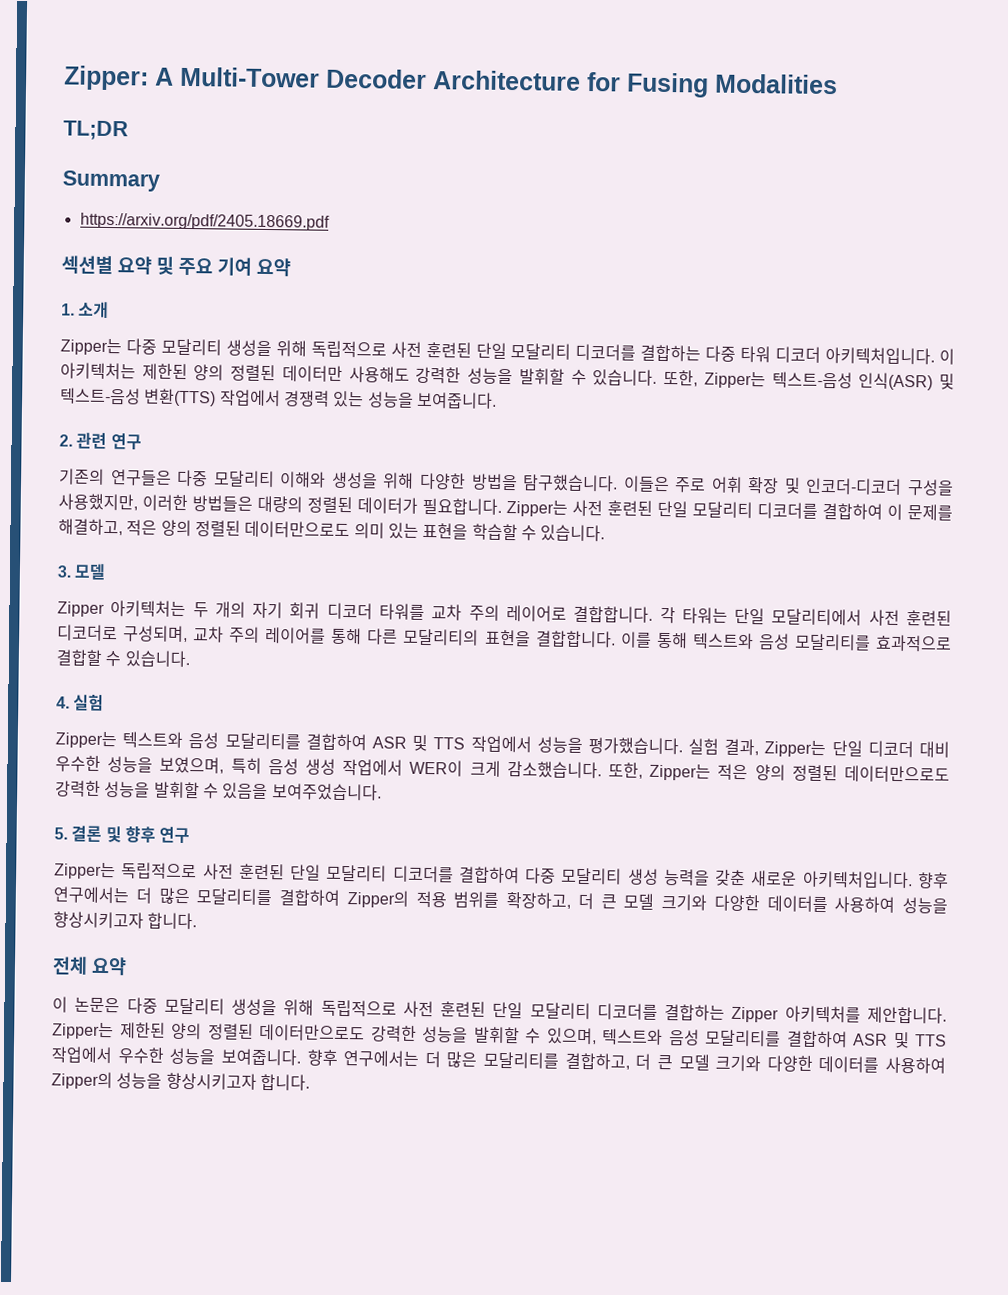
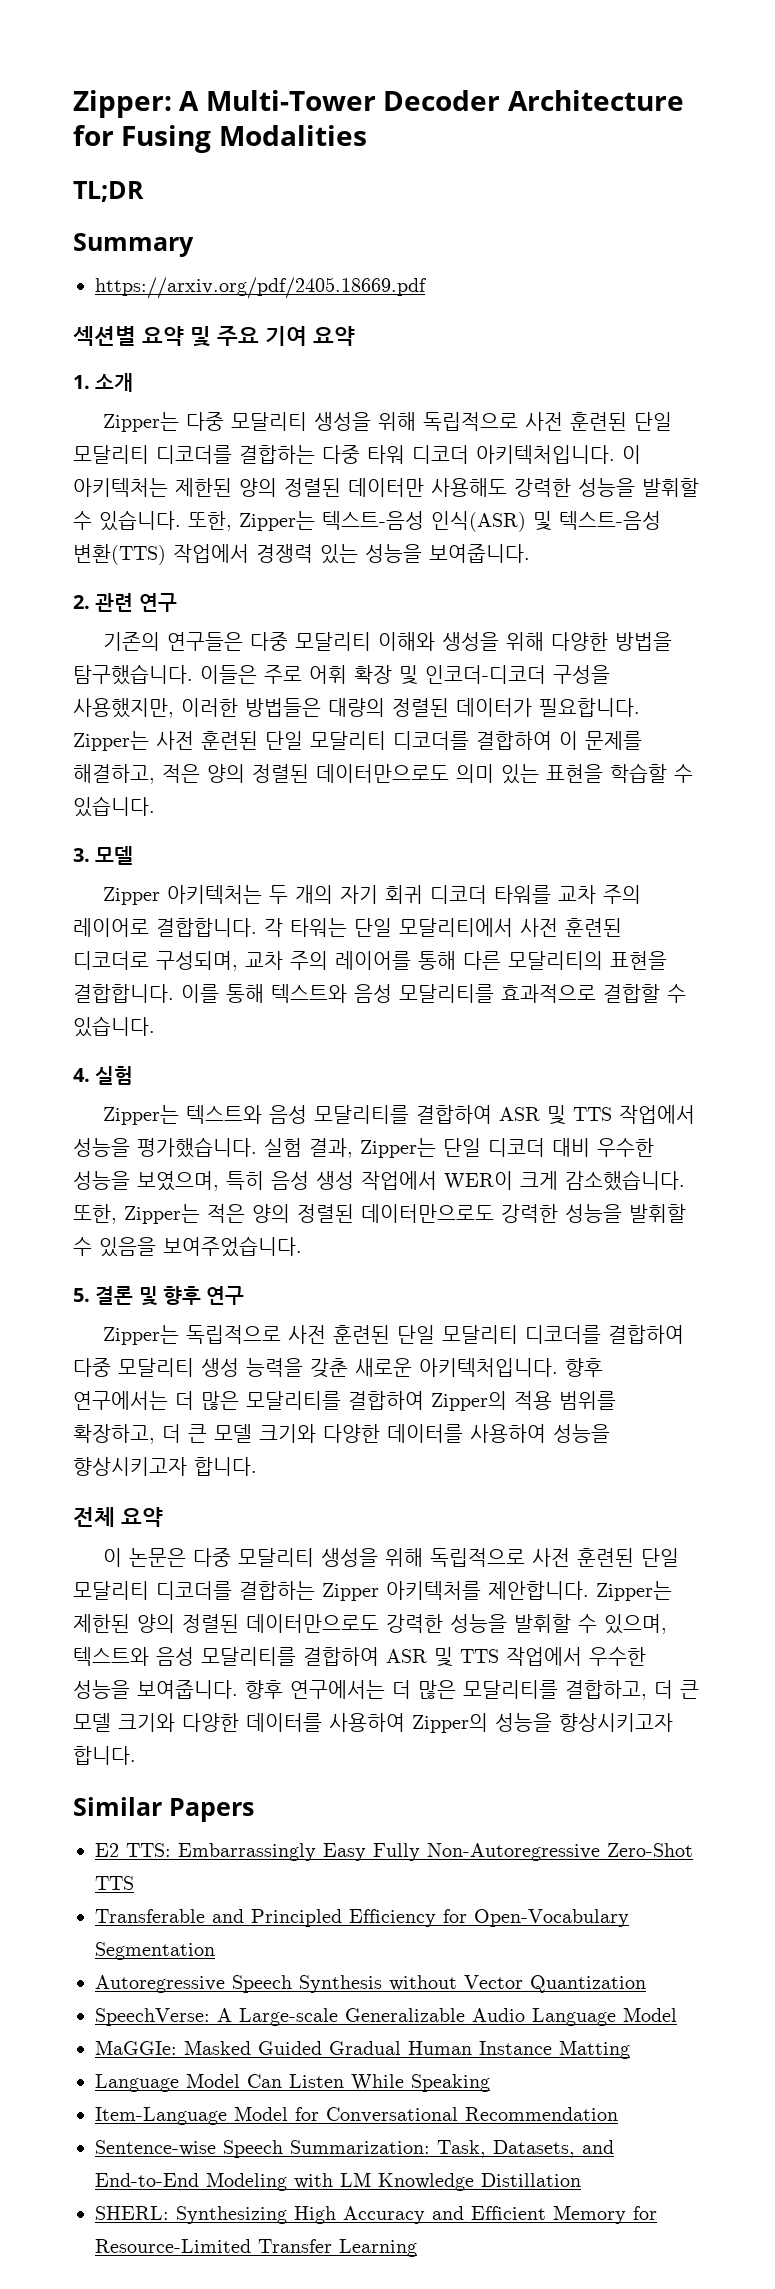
(310, 1082) none -> [73,1797,254,1822] [95,1843,693,1861] [95,1876,134,1890] [95,1909,629,1927] [95,1942,215,1960] [95,1975,646,1993] [95,2007,677,2026] [95,2040,630,2059] [95,2073,490,2092] [95,2106,618,2125] [95,2140,614,2158] [95,2172,581,2191] [95,2205,657,2224] [95,2239,417,2257] // Similar Papers // E2 TTS: Embarrassingly Easy Fully Non-Autoregressive Zero-Shot TTS // Transferable and Principled Efficiency for Open-Vocabulary Segmentation // Autoregressive Speech Synthesis without Vector Quantization // SpeechVerse: A Large-scale Generalizable Audio Language Model // MaGGIe: Masked Guided Gradual Human Instance Matting // Language Model Can Listen While Speaking // Item-Language Model for Conversational Recommendation // Sentence-wise Speech Summarization: Task, Datasets, and End-to-End Modeling with LM Knowledge Distillation // SHERL: Synthesizing High Accuracy and Efficient Memory for Resource-Limited Transfer Learning

